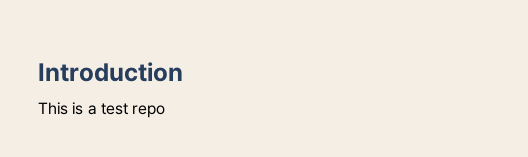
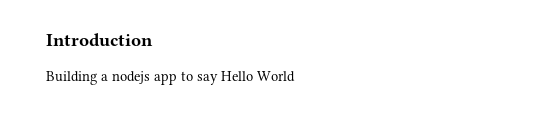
[38,102,166,118] This is a test repo -> [46,71,295,85] Building a nodejs app to say Hello World

